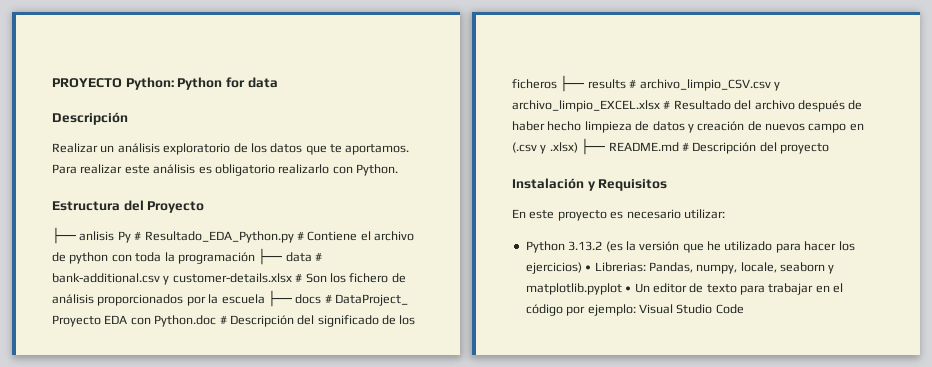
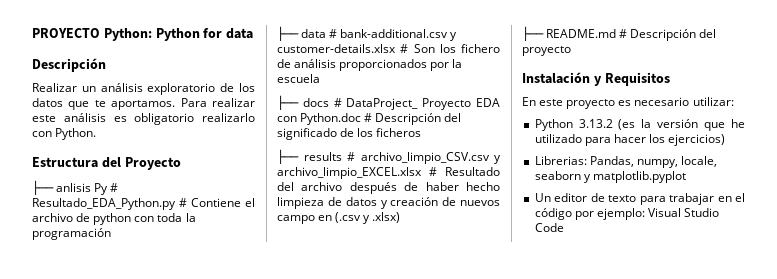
(255, 258) none -> (111, 234) //
(265, 299) none -> (320, 78) //
(557, 84) none -> (422, 132) //
(578, 147) none -> (401, 217) //
[585,265,592,271] • -> (726, 140) //
[625,286,632,292] • -> (686, 177) //

